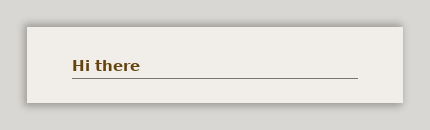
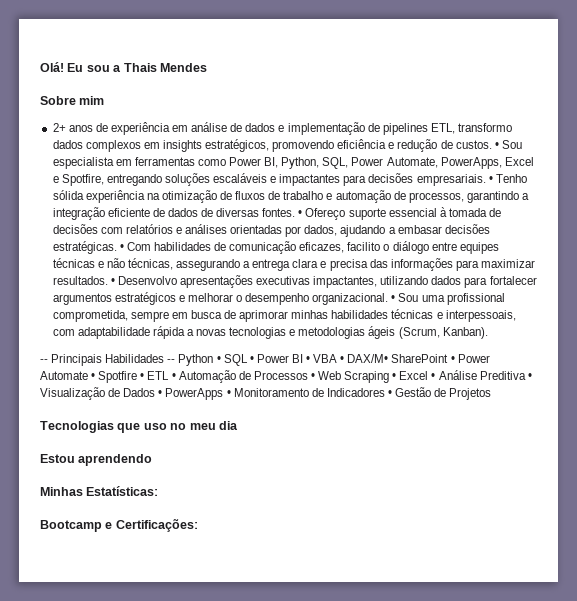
[72,60,140,71] Hi there -> [40,62,207,72] [40,96,105,105] [52,122,513,135] [52,139,522,152] [52,157,534,169] [52,173,527,186] [52,190,530,203] [52,207,502,220] [52,224,490,237] [52,241,499,254] [52,258,536,271] [52,275,537,288] [52,292,505,305] [52,309,516,322] [52,326,488,339] [40,354,490,366] [40,370,532,383] [40,387,492,400] [40,421,238,433] [40,454,153,466] [40,486,159,496] [40,519,198,532] Olá! Eu sou a Thais Mendes // Sobre mim // 2+ anos de experiência em análise de dados e implementação de pipelines ETL, transformo dados complexos em insights estratégicos, promovendo eficiência e redução de custos. • Sou especialista em ferramentas como Power BI, Python, SQL, Power Automate, PowerApps, Excel e Spotfire, entregando soluções escaláveis e impactantes para decisões empresariais. • Tenho sólida experiência na otimização de fluxos de trabalho e automação de processos, garantindo a integração eficiente de dados de diversas fontes. • Ofereço suporte essencial à tomada de decisões com relatórios e análises orientadas por dados, ajudando a embasar decisões estratégicas. • Com habilidades de comunicação eficazes, facilito o diálogo entre equipes técnicas e não técnicas, assegurando a entrega clara e precisa das informações para maximizar resultados. • Desenvolvo apresentações executivas impactantes, utilizando dados para fortalecer argumentos estratégicos e melhorar o desempenho organizacional. • Sou uma profissional comprometida, sempre em busca de aprimorar minhas habilidades técnicas e interpessoais, com adaptabilidade rápida a novas tecnologias e metodologias ágeis (Scrum, Kanban). // -- Principais Habilidades -- Python • SQL • Power BI • VBA • DAX/M• SharePoint • Power Automate • Spotfire • ETL • Automação de Processos • Web Scraping • Excel • Análise Preditiva • Visualização de Dados • PowerApps • Monitoramento de Indicadores • Gestão de Projetos // Tecnologias que uso no meu dia // Estou aprendendo // Minhas Estatísticas: // Bootcamp e Certificações:

